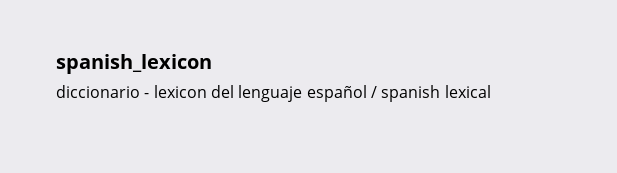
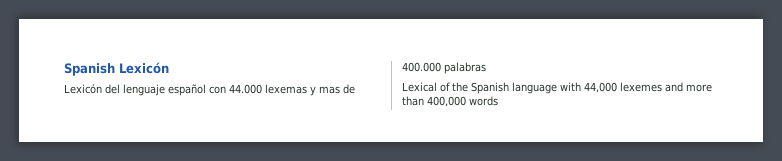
[56,54,212,74] [56,85,491,102] spanish_lexicon // diccionario - lexicon del lenguaje español / spanish lexical -> [64,62,169,76] [64,84,355,96] [402,62,486,74] [402,82,712,94] [402,96,498,107] Spanish Lexicón // Lexicón del lenguaje español con 44.000 lexemas y mas de 400.000 palabras // Lexical of the Spanish language with 44,000 lexemes and more than 400,000 words

